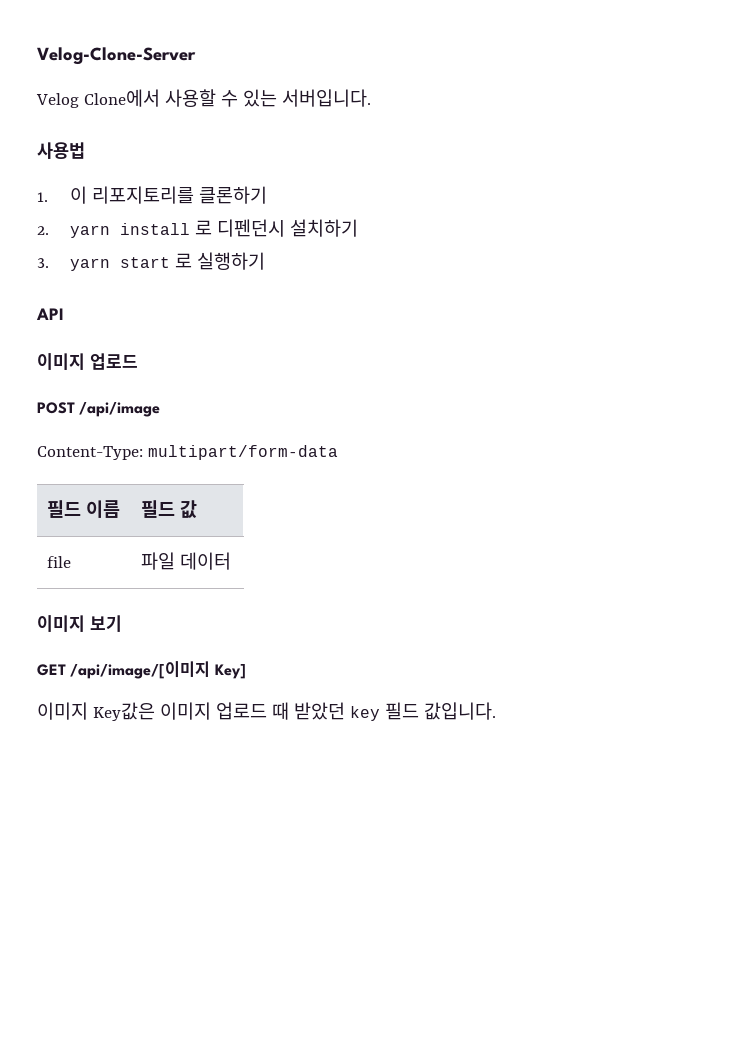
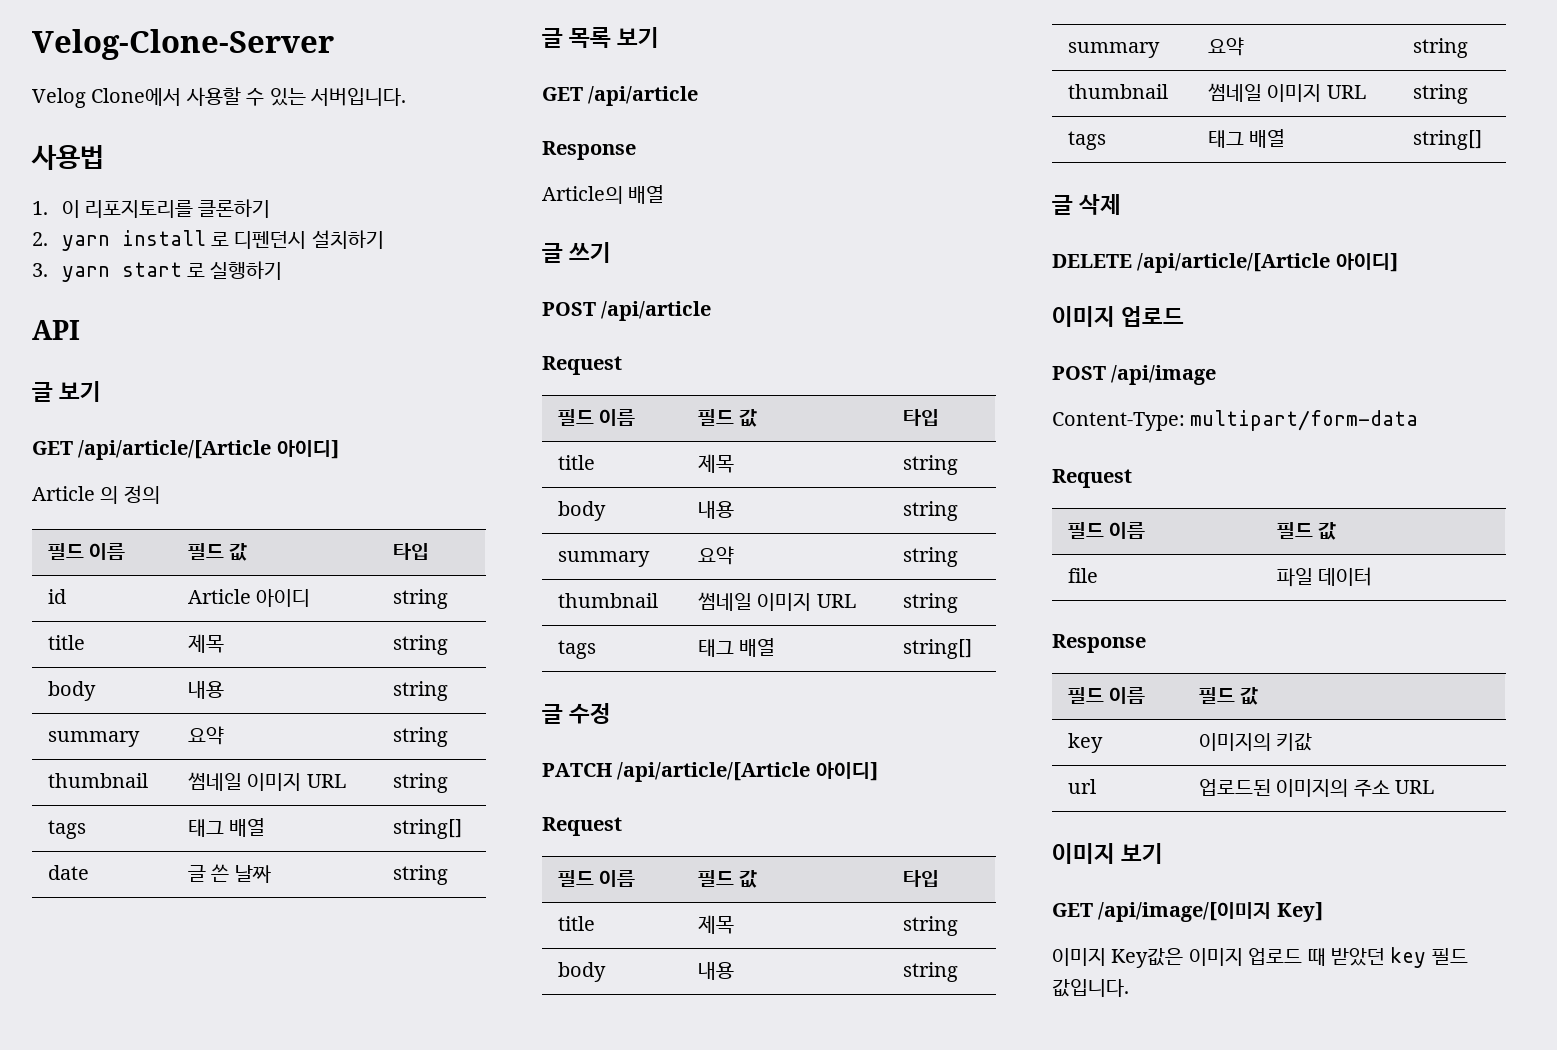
(64, 314) none -> [32,381,102,402] [32,440,339,460] [32,485,160,504] [47,543,126,560] [187,543,248,561] [392,543,429,560] [47,589,66,604] [187,589,311,607] [392,589,448,609] [47,635,85,650] [187,634,224,653] [392,635,448,655] [47,681,96,701] [187,681,224,699] [392,681,448,701] [47,731,140,747] [187,726,224,745] [392,727,448,747] [47,773,148,788] [187,772,346,791] [392,773,448,793] [47,820,86,839] [187,818,266,837] [392,819,462,839] [47,865,89,880] [187,864,271,883] [392,865,448,885] [542,27,660,48] [542,86,699,106] [542,141,636,160] [542,185,665,204] [542,242,612,263] [542,301,712,321] [542,356,622,375] [557,409,636,426] [697,409,758,427] [902,409,939,426] [557,455,595,470] [697,454,734,473] [902,455,958,475] [557,501,606,521] [697,501,734,519] [902,501,958,521] [557,551,650,567] [697,546,734,565] [902,547,958,567] [557,593,658,608] [697,592,856,611] [902,593,958,613] [557,640,596,659] [697,638,776,657] [902,639,972,659] [542,703,612,724] [542,762,878,782] [542,817,622,836] [557,870,636,887] [697,870,758,888] [902,870,939,887] [557,916,595,931] [697,915,734,934] [902,916,958,936] [557,962,606,982] [697,962,734,980] [902,962,958,982] [1067,42,1160,58] [1207,37,1244,56] [1412,38,1468,58] [1067,84,1168,99] [1207,83,1366,102] [1412,84,1468,104] [1067,131,1106,150] [1207,129,1286,148] [1412,130,1482,150] [1052,194,1122,215] [1052,253,1398,273] // 글 보기 // GET /api/article/[Article 아이디] // Article 의 정의 // 필드 이름 | 필드 값 | 타입 // id | Article 아이디 | string // title | 제목 | string // body | 내용 | string // summary | 요약 | string // thumbnail | 썸네일 이미지 URL | string // tags | 태그 배열 | string[] // date | 글 쓴 날짜 | string // 글 목록 보기 // GET /api/article // Response // Article의 배열 // 글 쓰기 // POST /api/article // Request // 필드 이름 | 필드 값 | 타입 // title | 제목 | string // body | 내용 | string // summary | 요약 | string // thumbnail | 썸네일 이미지 URL | string // tags | 태그 배열 | string[] // 글 수정 // PATCH /api/article/[Article 아이디] // Request // 필드 이름 | 필드 값 | 타입 // title | 제목 | string // body | 내용 | string // summary | 요약 | string // thumbnail | 썸네일 이미지 URL | string // tags | 태그 배열 | string[] // 글 삭제 // DELETE /api/article/[Article 아이디]
(338, 452) none -> [1052,469,1132,488] // Request
(231, 561) none -> [1052,634,1146,653] [1067,687,1146,704] [1198,687,1259,705] [1067,733,1103,753] [1198,733,1313,751] [1067,779,1096,794] [1198,779,1435,797] // Response // 필드 이름 | 필드 값 // key | 이미지의 키값 // url | 업로드된 이미지의 주소 URL

